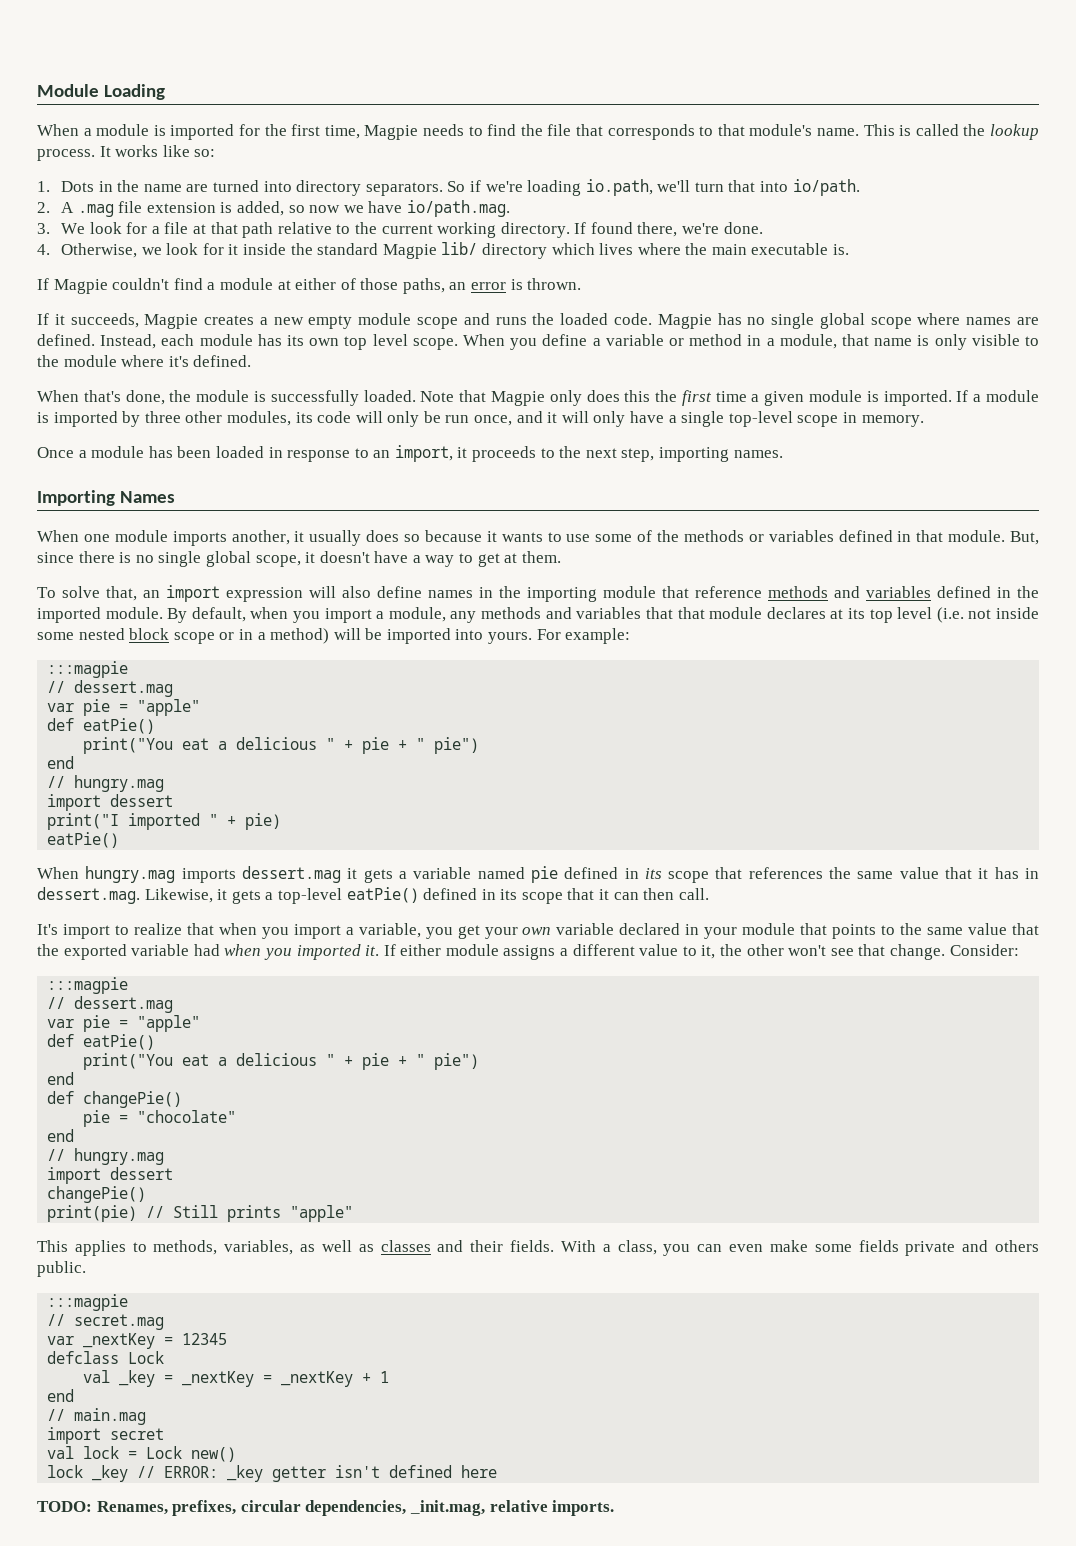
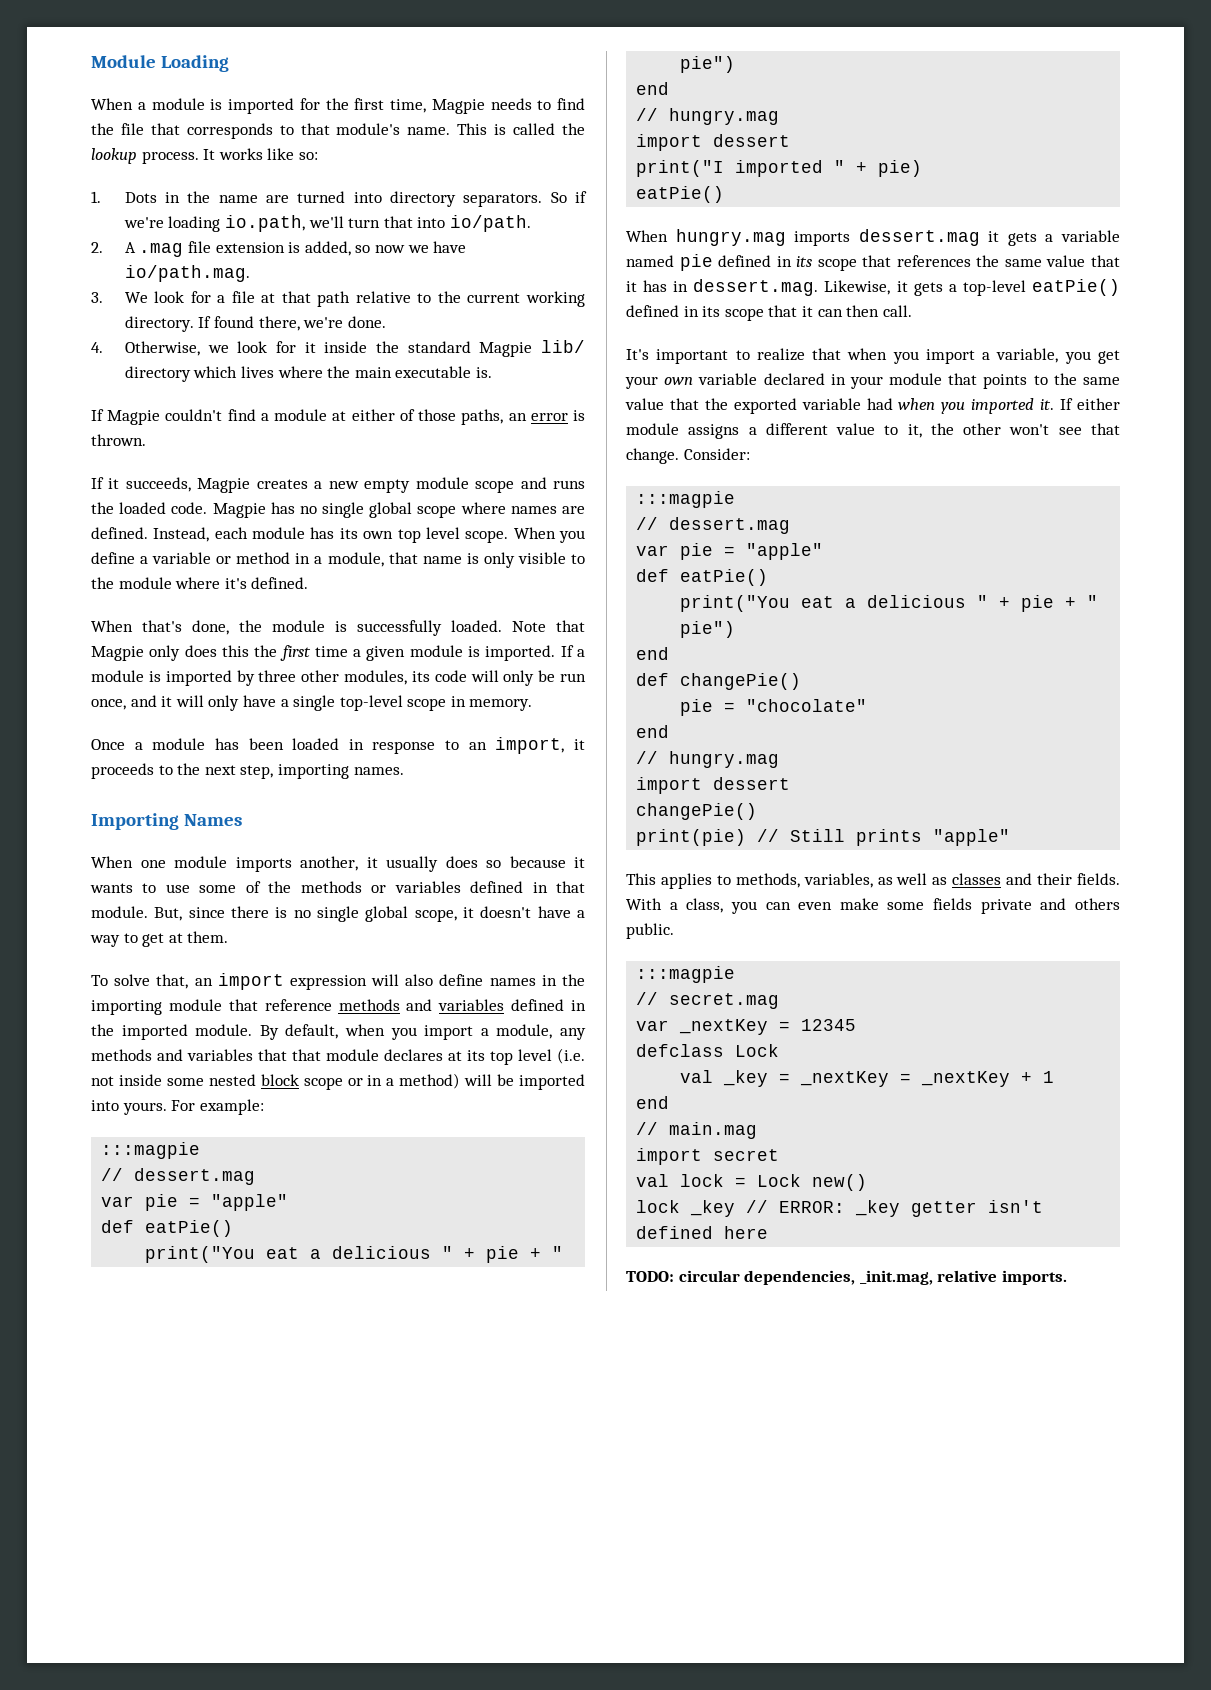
[62,924,110,939] import -> [656,349,729,364] important
[96,1500,237,1516] Renames, prefixes, -> (674, 1276) none

